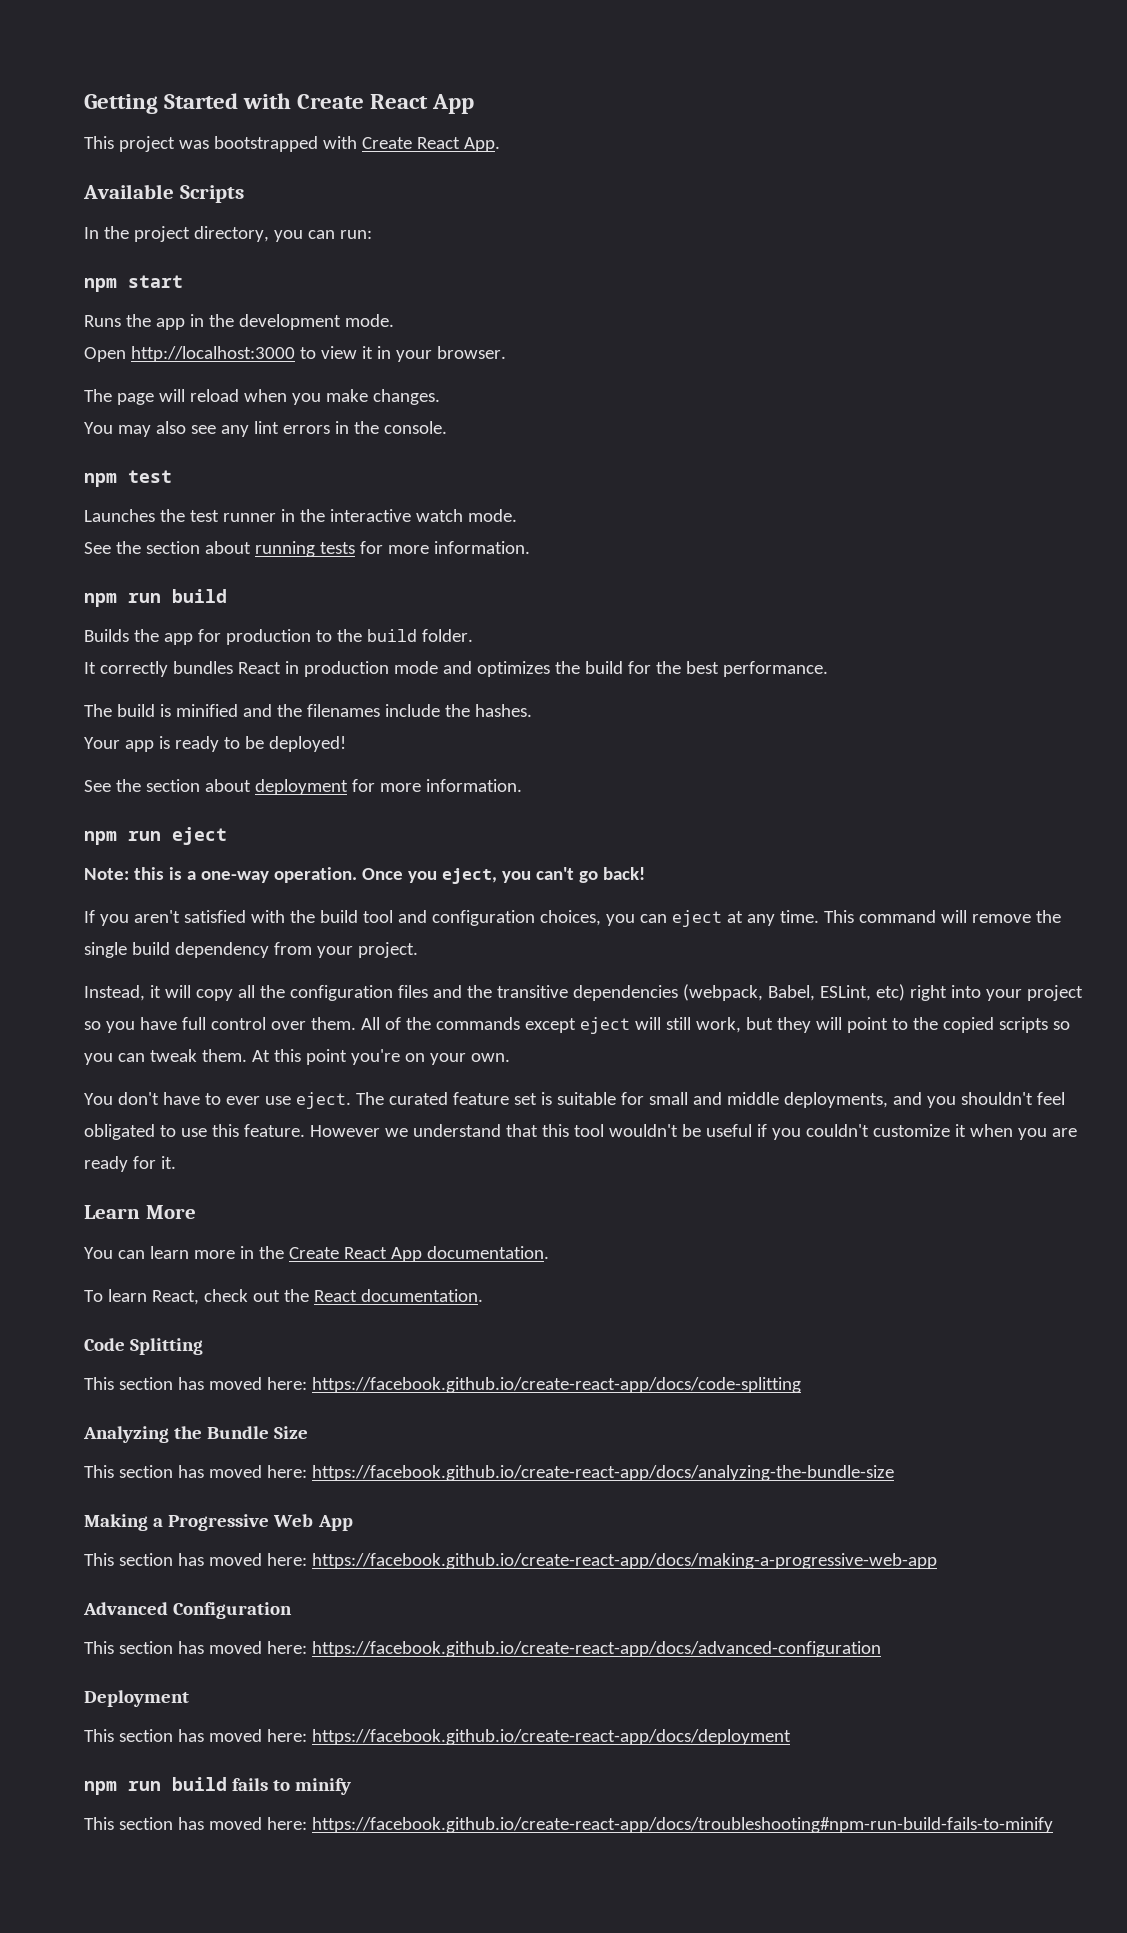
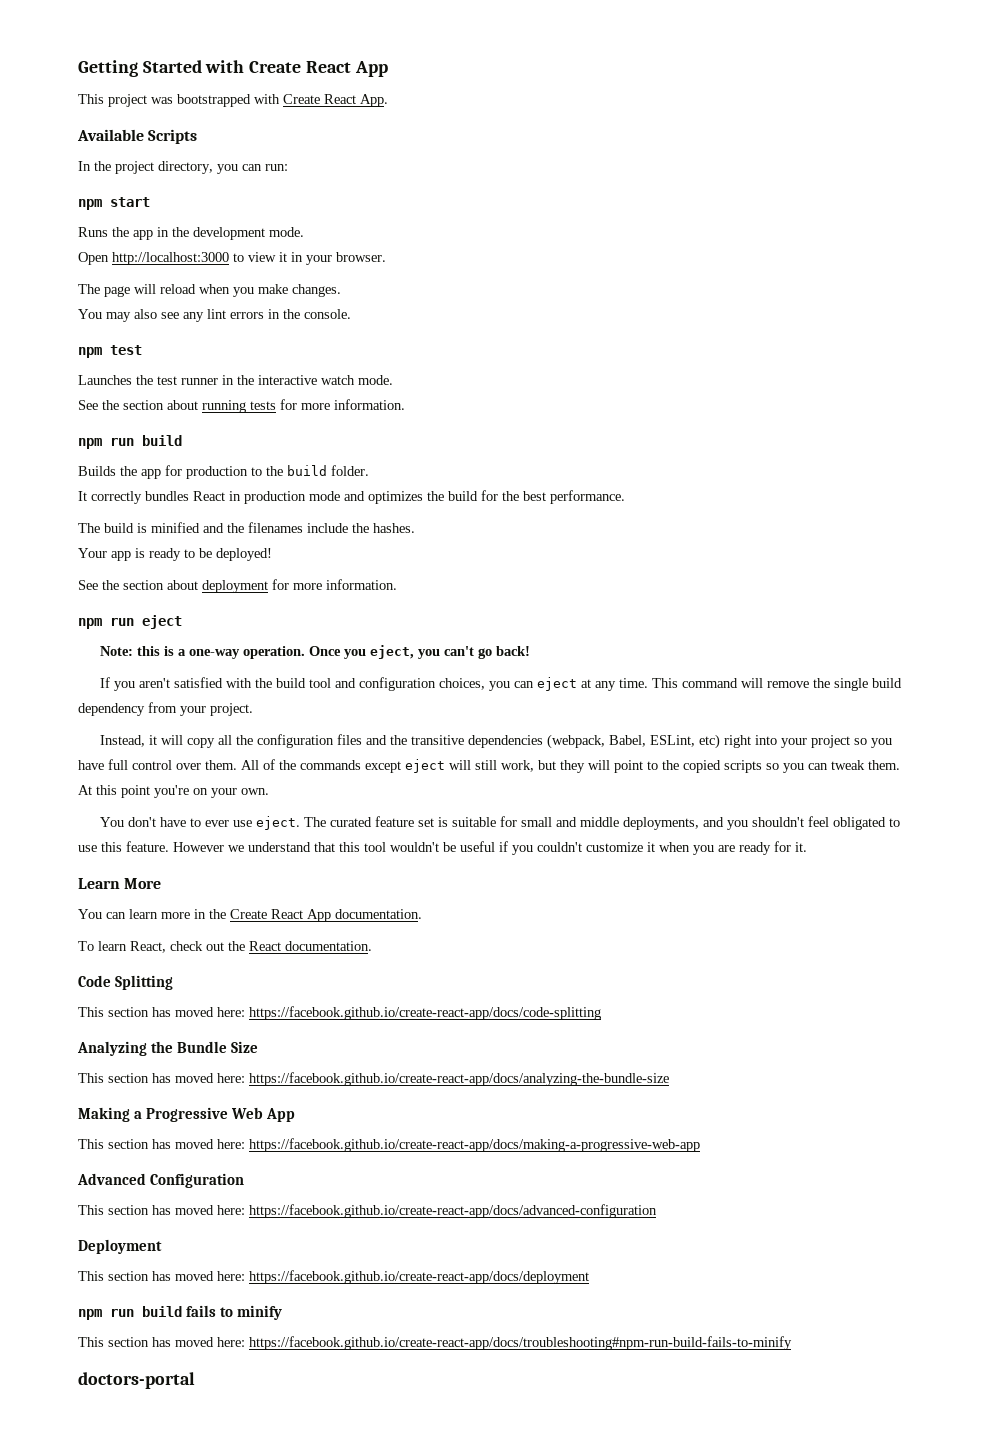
(1053, 1825) none -> [78,1372,195,1389] // doctors-portal

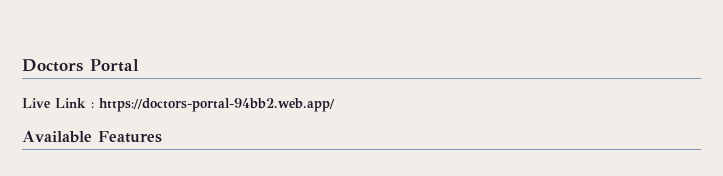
[78,60,388,77] [78,94,388,107] [77,129,198,144] [78,161,288,174] [78,197,150,210] [78,227,304,240] [78,252,386,265] [78,284,341,297] [78,309,351,322] [78,345,142,358] [78,375,393,385] [78,399,405,413] [78,435,182,449] [78,465,369,479] [78,490,625,504] [78,522,415,533] [78,548,272,561] [78,579,397,593] [78,615,182,629] [100,645,531,659] [100,677,903,691] [78,702,253,716] [100,734,893,749] [78,759,900,773] [78,785,269,798] [100,816,901,830] [78,841,807,855] [78,878,162,889] [78,909,422,922] [78,941,372,953] [78,975,174,990] [78,1006,601,1020] [77,1041,259,1056] [78,1072,669,1086] [78,1107,296,1122] [78,1138,700,1152] [77,1173,245,1188] [78,1204,657,1218] [78,1239,162,1254] [78,1270,589,1284] [78,1305,283,1320] [78,1336,792,1350] [78,1372,195,1389] Getting Started with Create React App // This project was bootstrapped with Create React App. // Available Scripts // In the project directory, you can run: // npm start // Runs the app in the development mode. // Open http://localhost:3000 to view it in your browser. // The page will reload when you make changes. // You may also see any lint errors in the console. // npm test // Launches the test runner in the interactive watch mode. // See the section about running tests for more information. // npm run build // Builds the app for production to the build folder. // It correctly bundles React in production mode and optimizes the build for the best performance. // The build is minified and the filenames include the hashes. // Your app is ready to be deployed! // See the section about deployment for more information. // npm run eject // Note: this is a one-way operation. Once you eject, you can't go back! // If you aren't satisfied with the build tool and configuration choices, you can eject at any time. This command will remove the single build dependency from your project. // Instead, it will copy all the configuration files and the transitive dependencies (webpack, Babel, ESLint, etc) right into your project so you have full control over them. All of the commands except eject will still work, but they will point to the copied scripts so you can tweak them. At this point you're on your own. // You don't have to ever use eject. The curated feature set is suitable for small and middle deployments, and you shouldn't feel obligated to use this feature. However we understand that this tool wouldn't be useful if you couldn't customize it when you are ready for it. // Learn More // You can learn more in the Create React App documentation. // To learn React, check out the React documentation. // Code Splitting // This section has moved here: https://facebook.github.io/create-react-app/docs/code-splitting // Analyzing the Bundle Size // This section has moved here: https://facebook.github.io/create-react-app/docs/analyzing-the-bundle-size // Making a Progressive Web App // This section has moved here: https://facebook.github.io/create-react-app/docs/making-a-progressive-web-app // Advanced Configuration // This section has moved here: https://facebook.github.io/create-react-app/docs/advanced-configuration // Deployment // This section has moved here: https://facebook.github.io/create-react-app/docs/deployment // npm run build fails to minify // This section has moved here: https://facebook.github.io/create-react-app/docs/troubleshooting#npm-run-build-fails-to-minify // doctors-portal -> [22,59,139,72] [22,98,335,112] [22,131,162,143] Doctors Portal // Live Link : https://doctors-portal-94bb2.web.app/ // Available Features

